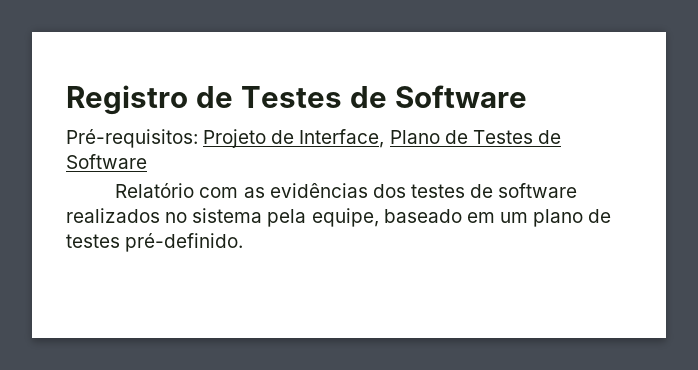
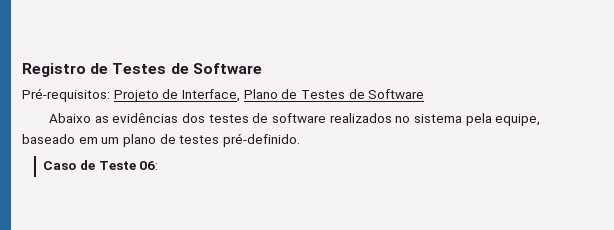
[115,183,239,198] Relatório com -> [49,113,92,123] Abaixo
(244, 242) none -> [43,160,159,170] // Caso de Teste 06:

